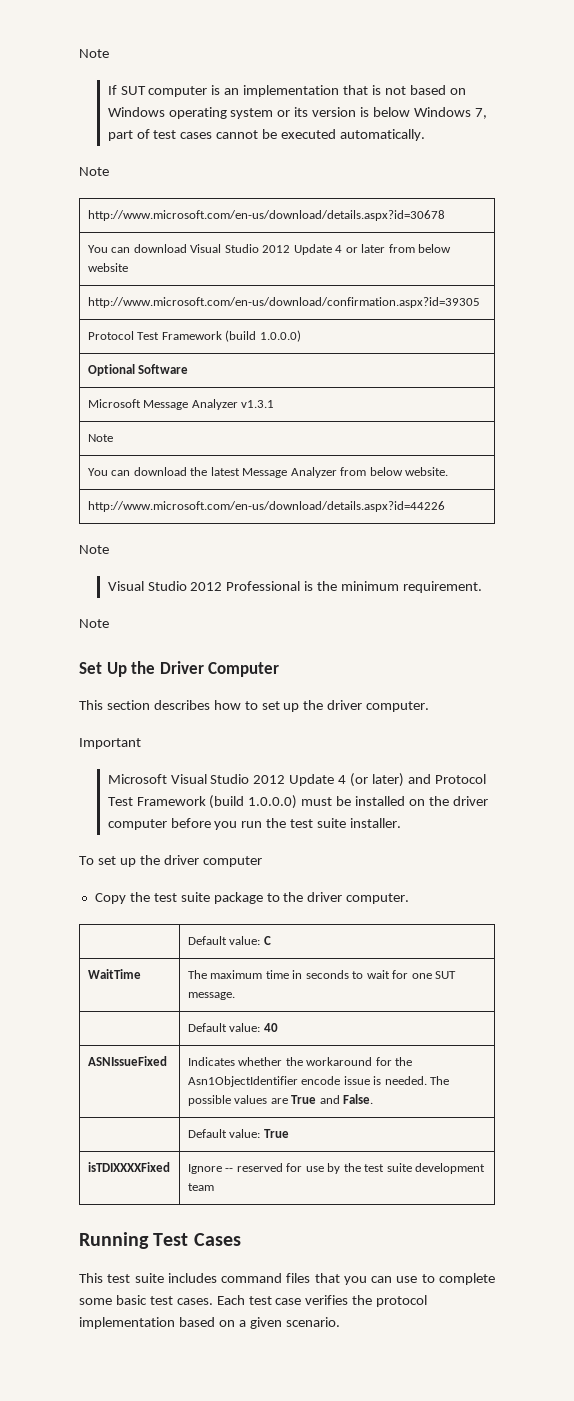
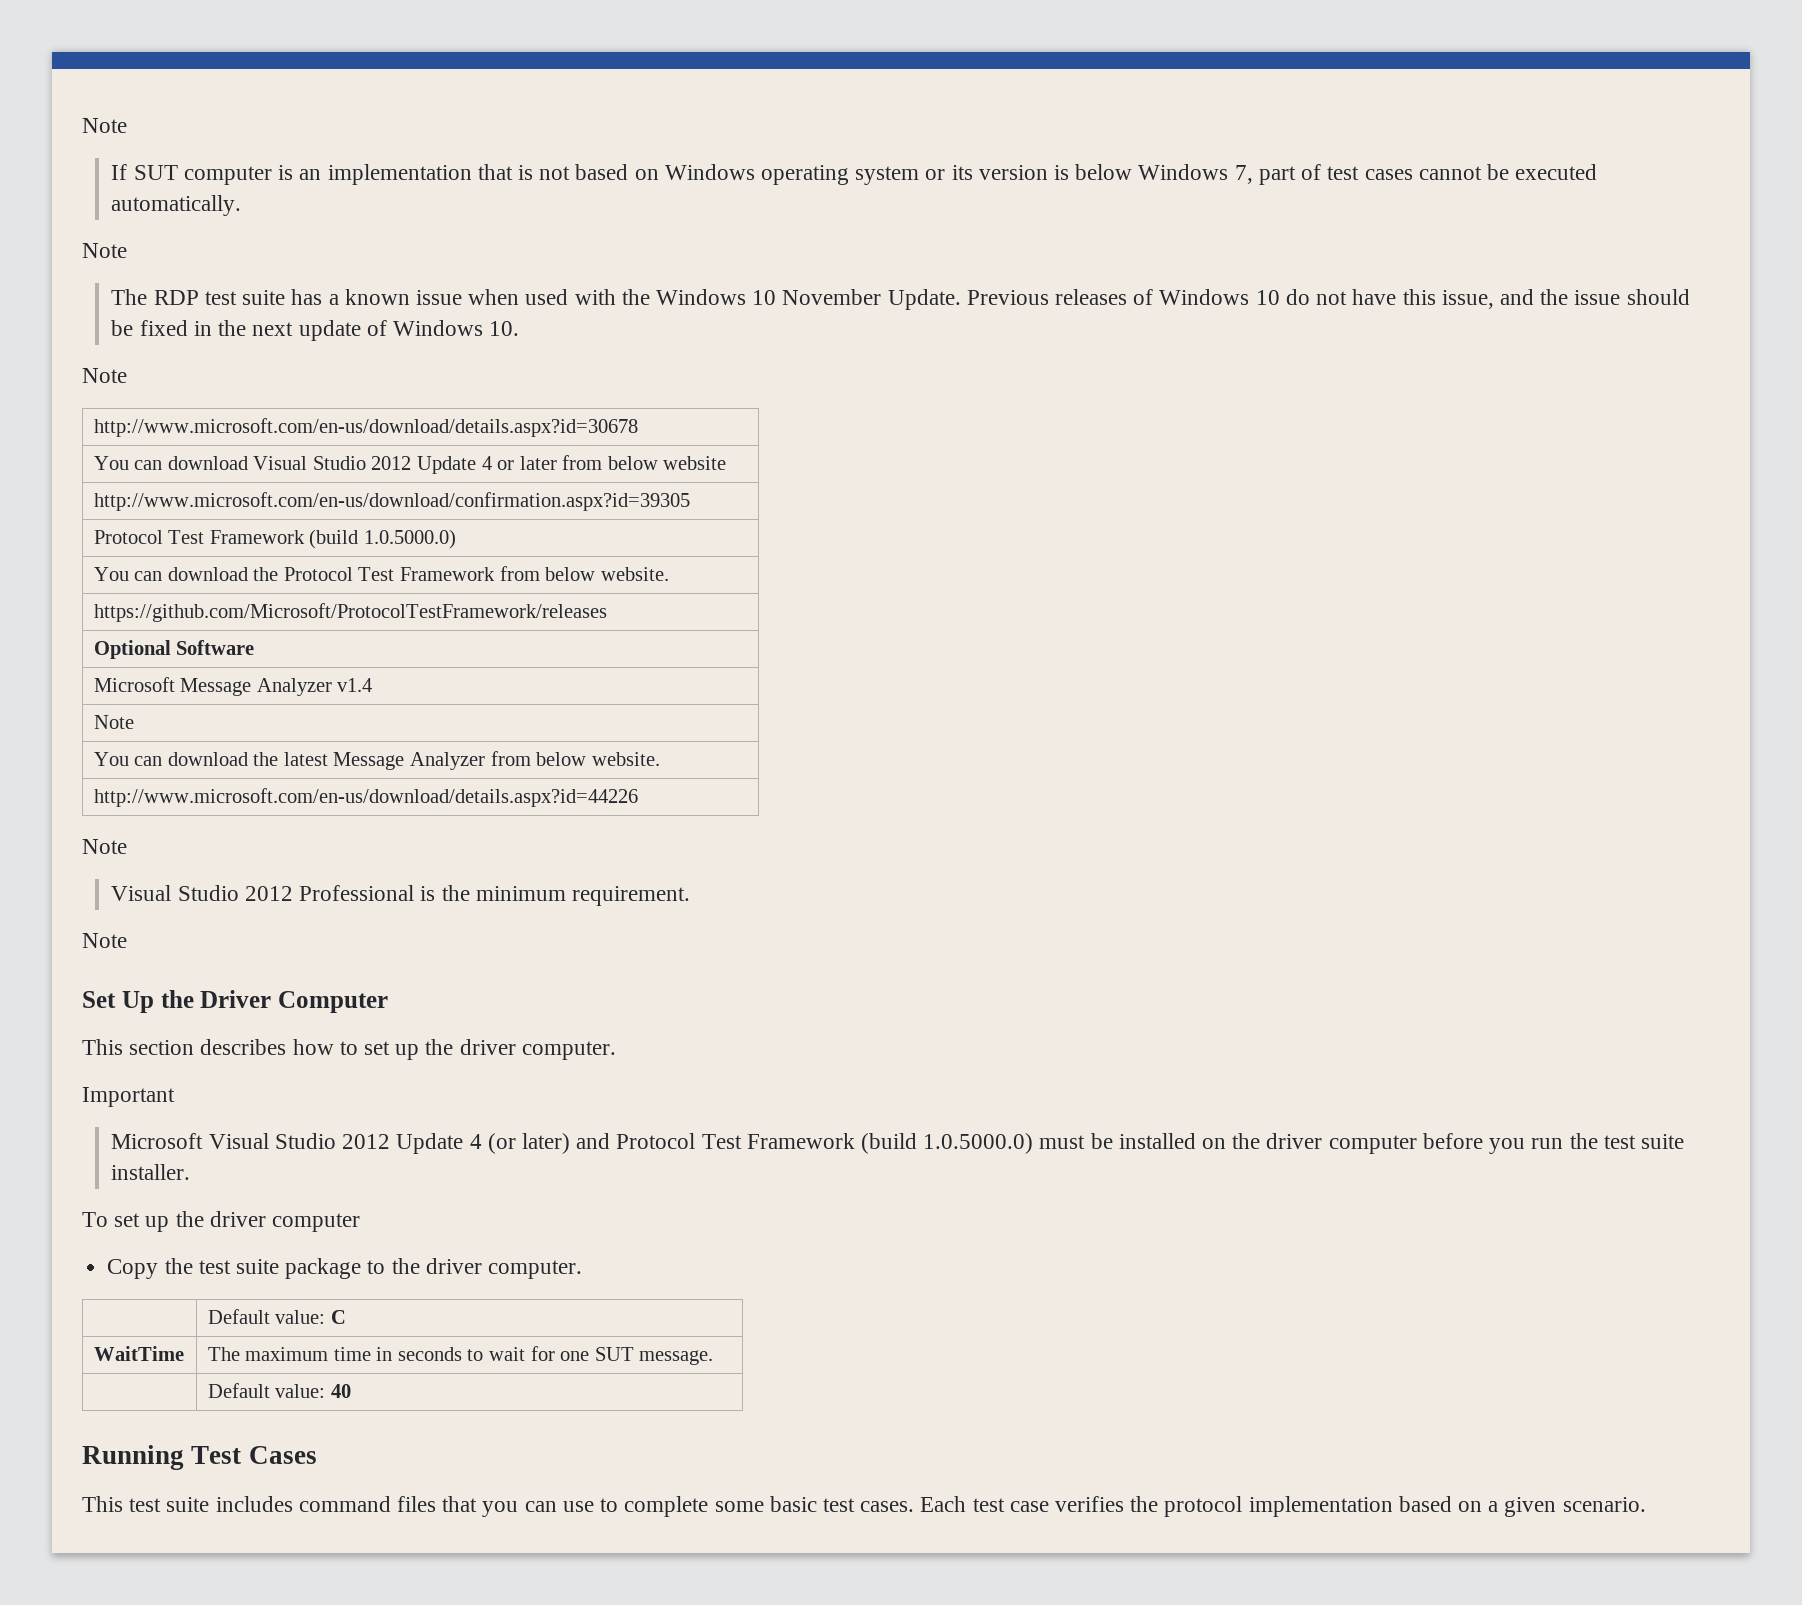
(109, 171) none -> [111,289,1690,310] [111,320,520,341] [82,368,127,383] // The RDP test suite has a known issue when used with the Windows 10 November Update. Previous releases of Windows 10 do not have this issue, and the issue should be fixed in the next update of Windows 10. // Note
[259,330,301,342] 1.0.0.0) -> [363,529,456,549] [93,566,669,581] [93,603,607,622] 1.0.5000.0) // You can download the Protocol Test Framework from below website. // https://github.com/Microsoft/ProtocolTestFramework/releases
[241,400,275,408] v1.3.1 -> [337,678,373,692] v1.4
[248,795,298,809] 1.0.0.0) -> [923,1133,1034,1154] 1.0.5000.0)
[87,1056,167,1066] [187,1057,413,1066] [187,1076,450,1087] [187,1094,374,1106] [187,1129,289,1138] [87,1162,170,1172] [187,1163,486,1174] [187,1183,214,1191] // ASNIssueFixed | Indicates whether the workaround for the Asn1ObjectIdentifier encode issue is needed. The possible values are True and False. // | Default value: True // isTDIXXXXFixed | Ignore -- reserved for use by the test suite development team -> (351, 1391) none

